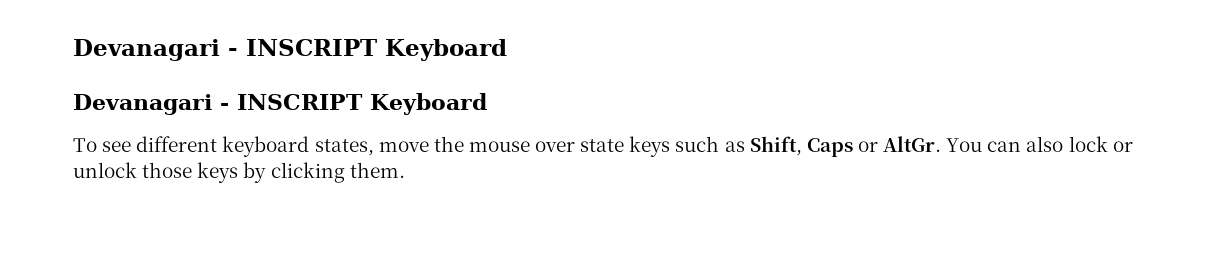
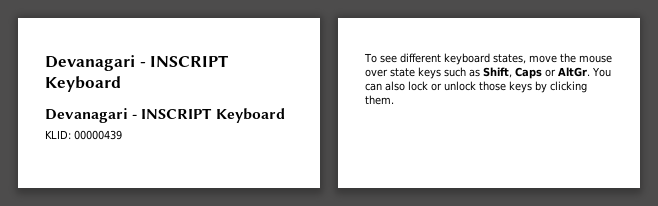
(487, 104) none -> [45,130,122,140] // KLID: 00000439

